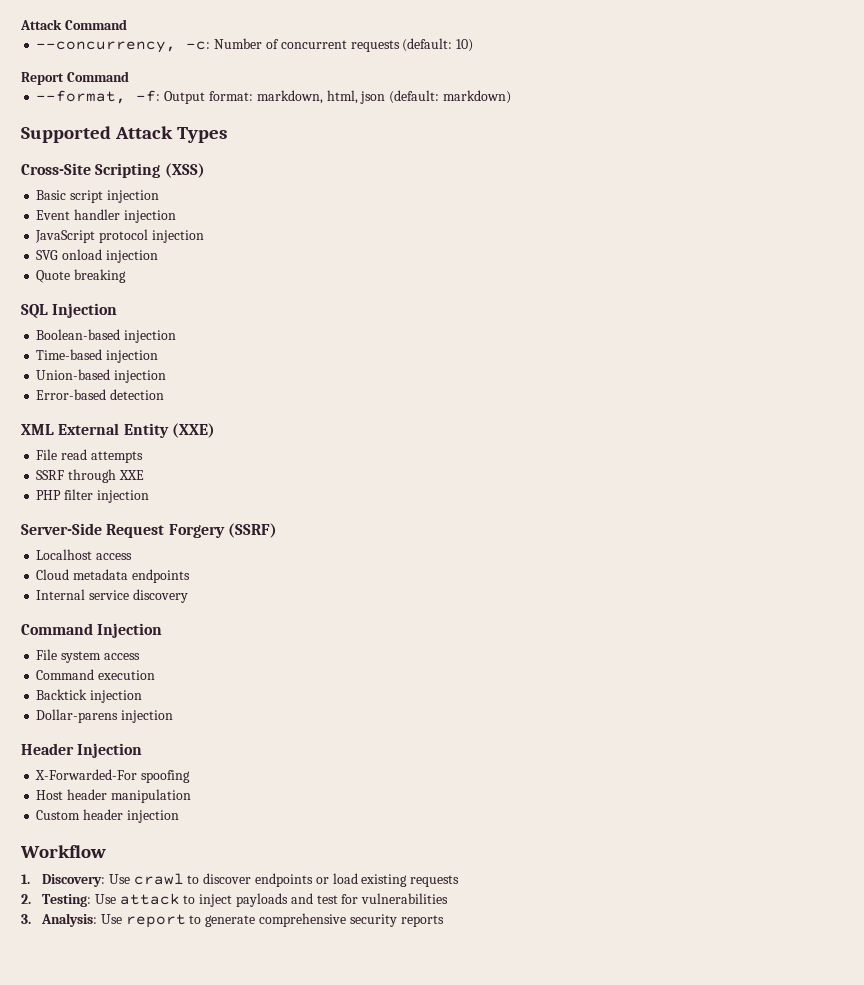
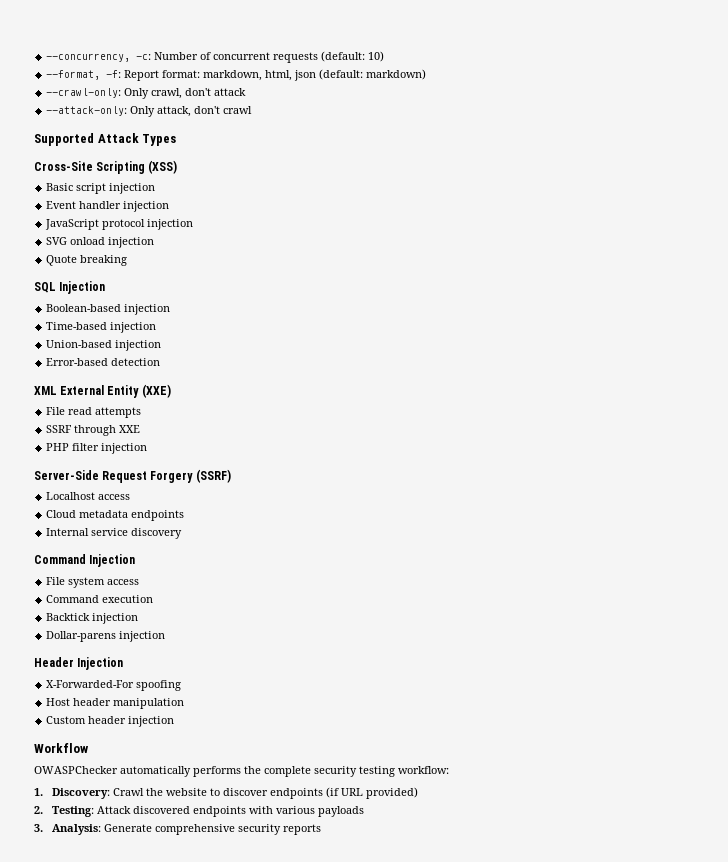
[20,19,127,30] Attack Command // -> (46, 57) none
[21,71,129,85] // Report Command -> (385, 56) none
[164,91,206,104] Output -> [124,70,160,81] Report
(511, 97) none -> [46,88,247,99] [46,106,253,117] // --crawl-only: Only crawl, don't attack // --attack-only: Only attack, don't crawl
[21,873,460,887] [21,893,449,907] [21,913,256,928] 1. Discovery: Use crawl to discover endpoints or load existing requests // 2. Testing: Use attack to inject payloads and test for vulnerabilities // 3. Analysis: Use report to generate -> [34,766,449,777] [34,787,418,799] [34,806,364,817] [34,824,152,835] OWASPChecker automatically performs the complete security testing workflow: // 1. Discovery: Crawl the website to discover endpoints (if URL provided) // 2. Testing: Attack discovered endpoints with various payloads // 3. Analysis: Generate

